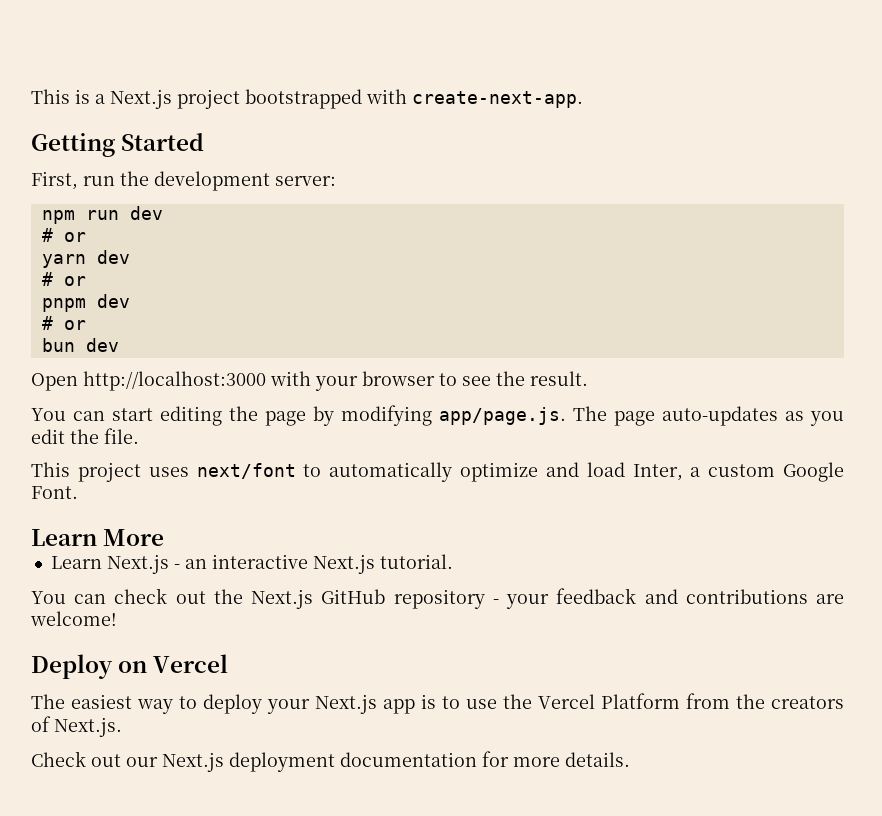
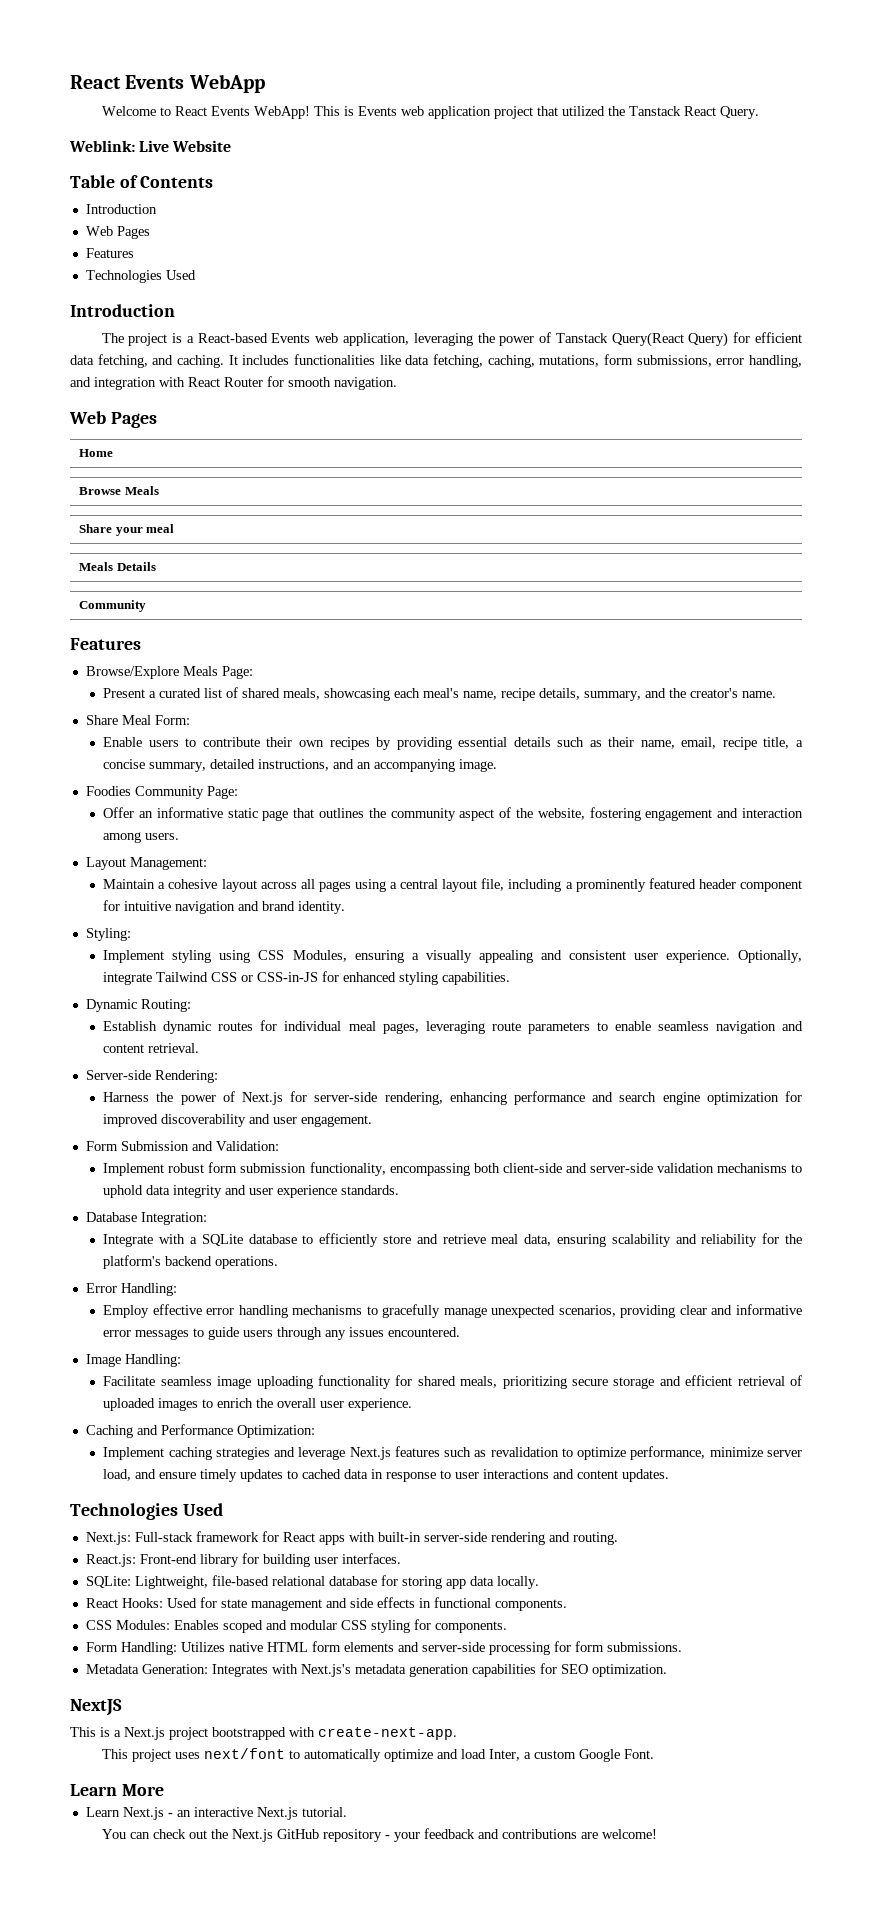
(31, 96) none -> [70,74,265,93] [101,106,759,119] [69,140,232,152] [70,175,214,188] [85,204,157,214] [85,226,150,239] [85,248,134,258] [85,270,196,283] [70,304,175,317] [101,332,803,347] [70,354,802,368] [70,376,397,390] [69,411,157,428] [79,449,114,457] [79,486,159,495] [79,524,175,536] [79,562,156,571] [79,600,147,612] [70,638,141,650] [85,666,253,679] [103,687,777,701] [85,715,190,725] [103,737,804,750] [103,759,498,772] [85,786,238,799] [103,807,804,821] [103,832,180,843] [85,857,207,870] [103,878,803,892] [103,900,346,914] [85,928,131,941] [103,950,803,963] [103,971,511,985] [85,999,191,1012] [103,1020,804,1034] [103,1043,200,1053] [85,1070,218,1083] [103,1091,802,1105] [103,1114,373,1127] [85,1141,279,1151] [103,1162,803,1176] [103,1185,400,1198] [85,1212,207,1225] [103,1233,802,1247] [103,1255,279,1269] [85,1283,177,1296] [103,1304,803,1318] [103,1327,461,1340] [85,1354,181,1367] [103,1375,802,1389] [103,1398,413,1411] [85,1424,315,1438] [103,1446,802,1460] [103,1469,670,1482] [70,1503,223,1520] [85,1531,618,1545] [85,1553,401,1567] [85,1575,539,1589] [85,1597,567,1611] [85,1619,507,1633] [85,1641,682,1655] [85,1663,667,1677] [70,1699,122,1716] React Events WebApp // Welcome to React Events WebApp! This is Events web application project that utilized the Tanstack React Query. // Weblink: Live Website // Table of Contents // Introduction // Web Pages // Features // Technologies Used // Introduction // The project is a React-based Events web application, leveraging the power of Tanstack Query(React Query) for efficient data fetching, and caching. It includes functionalities like data fetching, caching, mutations, form submissions, error handling, and integration with React Router for smooth navigation. // Web Pages // Home // Browse Meals // Share your meal // Meals Details // Community // Features // Browse/Explore Meals Page: // Present a curated list of shared meals, showcasing each meal's name, recipe details, summary, and the creator's name. // Share Meal Form: // Enable users to contribute their own recipes by providing essential details such as their name, email, recipe title, a concise summary, detailed instructions, and an accompanying image. // Foodies Community Page: // Offer an informative static page that outlines the community aspect of the website, fostering engagement and interaction among users. // Layout Management: // Maintain a cohesive layout across all pages using a central layout file, including a prominently featured header component for intuitive navigation and brand identity. // Styling: // Implement styling using CSS Modules, ensuring a visually appealing and consistent user experience. Optionally, integrate Tailwind CSS or CSS-in-JS for enhanced styling capabilities. // Dynamic Routing: // Establish dynamic routes for individual meal pages, leveraging route parameters to enable seamless navigation and content retrieval. // Server-side Rendering: // Harness the power of Next.js for server-side rendering, enhancing performance and search engine optimization for improved discoverability and user engagement. // Form Submission and Validation: // Implement robust form submission functionality, encompassing both client-side and server-side validation mechanisms to uphold data integrity and user experience standards. // Database Integration: // Integrate with a SQLite database to efficiently store and retrieve meal data, ensuring scalability and reliability for the platform's backend operations. // Error Handling: // Employ effective error handling mechanisms to gracefully manage unexpected scenarios, providing clear and informative error messages to guide users through any issues encountered. // Image Handling: // Facilitate seamless image uploading functionality for shared meals, prioritizing secure storage and efficient retrieval of uploaded images to enrich the overall user experience. // Caching and Performance Optimization: // Implement caching strategies and leverage Next.js features such as revalidation to optimize performance, minimize server load, and ensure timely updates to cached data in response to user interactions and content updates. // Technologies Used // Next.js: Full-stack framework for React apps with built-in server-side rendering and routing. // React.js: Front-end library for building user interfaces. // SQLite: Lightweight, file-based relational database for storing app data locally. // React Hooks: Used for state management and side effects in functional components. // CSS Modules: Enables scoped and modular CSS styling for components. // Form Handling: Utilizes native HTML form elements and server-side processing for form submissions. // Metadata Generation: Integrates with Next.js's metadata generation capabilities for SEO optimization. // NextJS //
[31,133,205,157] [31,171,336,191] [41,206,163,224] [41,228,86,242] [41,250,130,268] [41,272,86,286] [41,294,130,312] [41,316,86,330] [41,338,119,352] [31,371,588,391] [31,405,844,426] [31,428,139,444] // Getting Started // First, run the development server: // npm run dev // # or // yarn dev // # or // pnpm dev // # or // bun dev // Open http://localhost:3000 with your browser to see the result. // You can start editing the page by modifying app/page.js. The page auto-updates as you edit the file. -> (457, 1733) none
[31,654,229,679] [31,693,844,714] [31,716,122,737] [31,751,630,772] // Deploy on Vercel // The easiest way to deploy your Next.js app is to use the Vercel Platform from the creators of Next.js. // Check out our Next.js deployment documentation for more details. -> (657, 1834) none

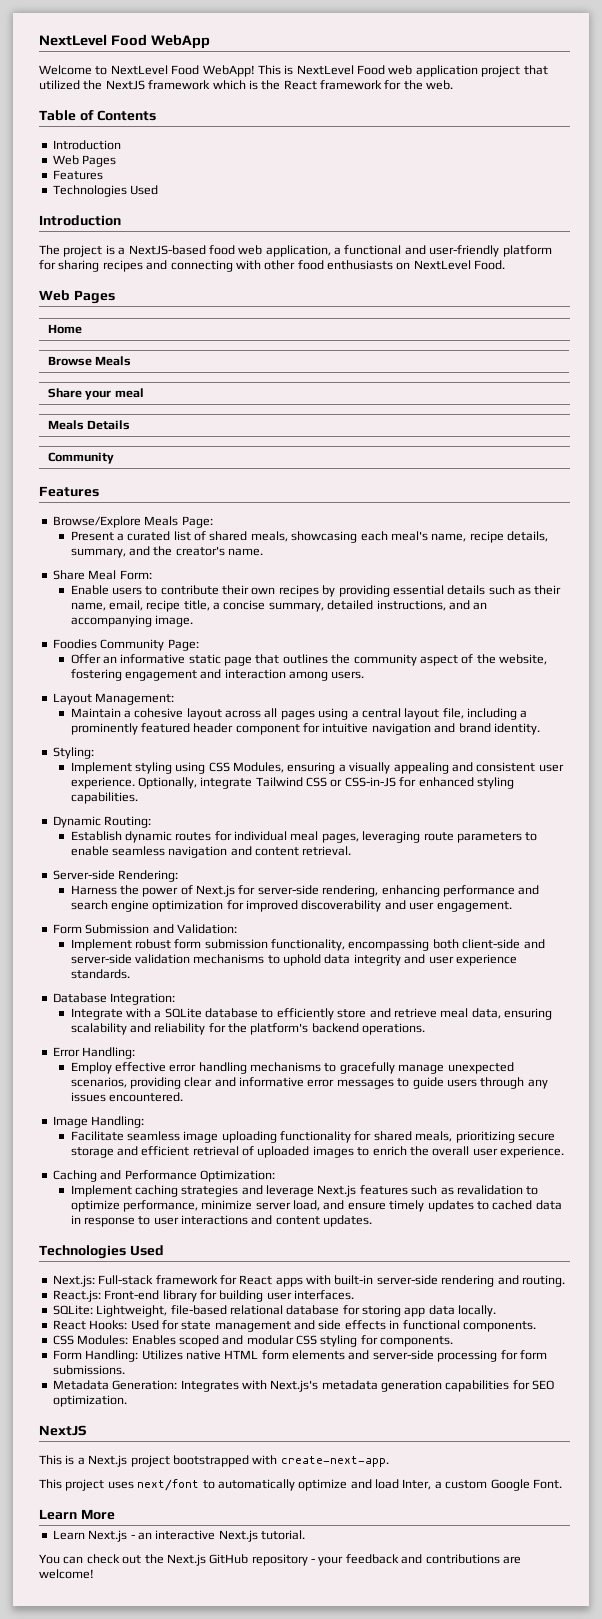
[70,75,185,89] React Events -> [39,34,147,46] NextLevel Food
[174,106,250,116] React Events -> [110,65,200,75] NextLevel Food
[357,106,397,116] Events -> [296,65,385,75] NextLevel Food
[628,106,759,119] [69,140,232,152] Tanstack React Query. // Weblink: Live Website -> [105,80,454,90] NextJS framework which is the React framework for the web.
[197,332,803,347] [70,354,802,368] [70,376,397,390] React-based Events web application, leveraging the power of Tanstack Query(React Query) for efficient data fetching, and caching. It includes functionalities like data fetching, caching, mutations, form submissions, error handling, and integration with React Router for smooth navigation. -> [128,245,552,257] [39,260,506,272] NextJS-based food web application, a functional and user-friendly platform for sharing recipes and connecting with other food enthusiasts on NextLevel Food.

